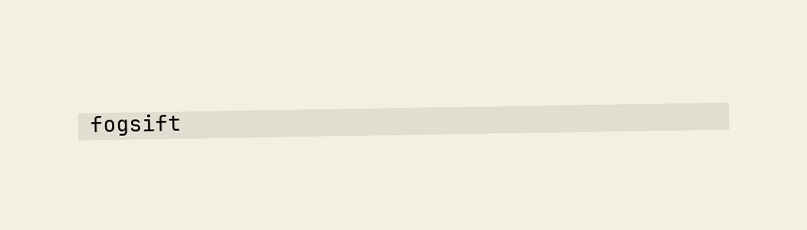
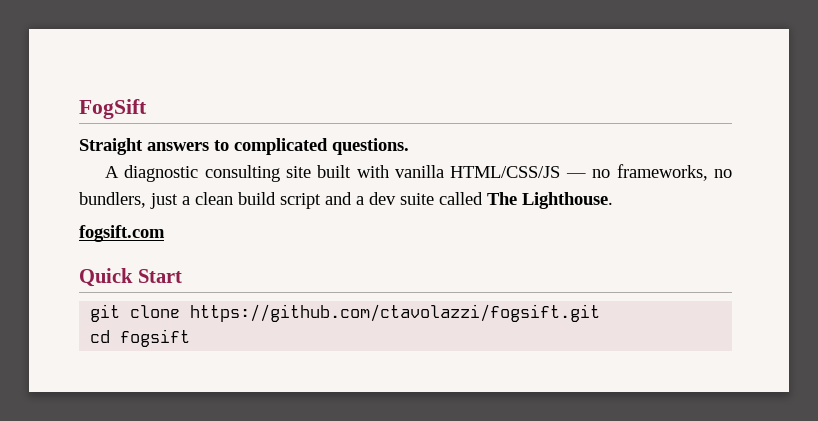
(89, 125) none -> [79,99,147,119] [79,138,409,155] [104,164,733,182] [79,192,613,209] [79,225,165,242] [79,268,182,287] [90,304,601,322] [90,330,111,343] FogSift // Straight answers to complicated questions. // A diagnostic consulting site built with vanilla HTML/CSS/JS — no frameworks, no bundlers, just a clean build script and a dev suite called The Lighthouse. // fogsift.com // Quick Start // git clone https://github.com/ctavolazzi/fogsift.git // cd

